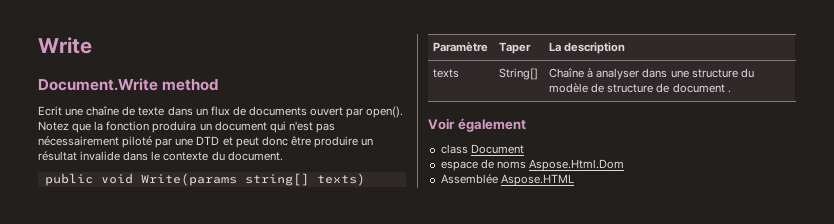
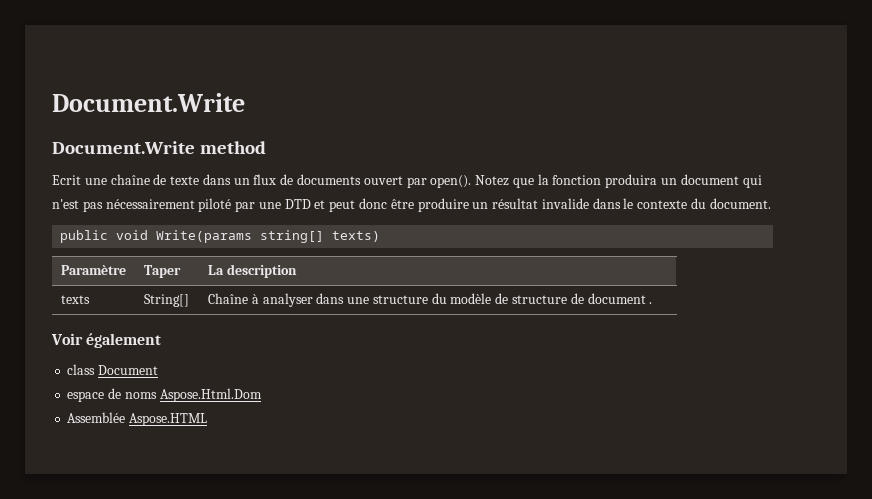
[38,37,92,54] Write -> [52,93,245,112] Document.Write

